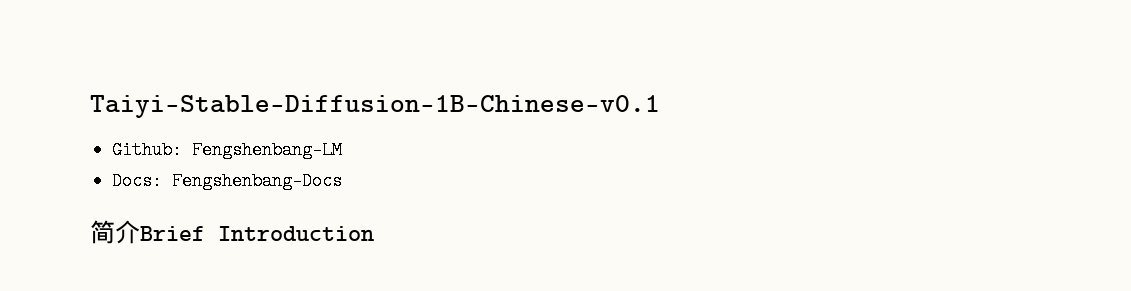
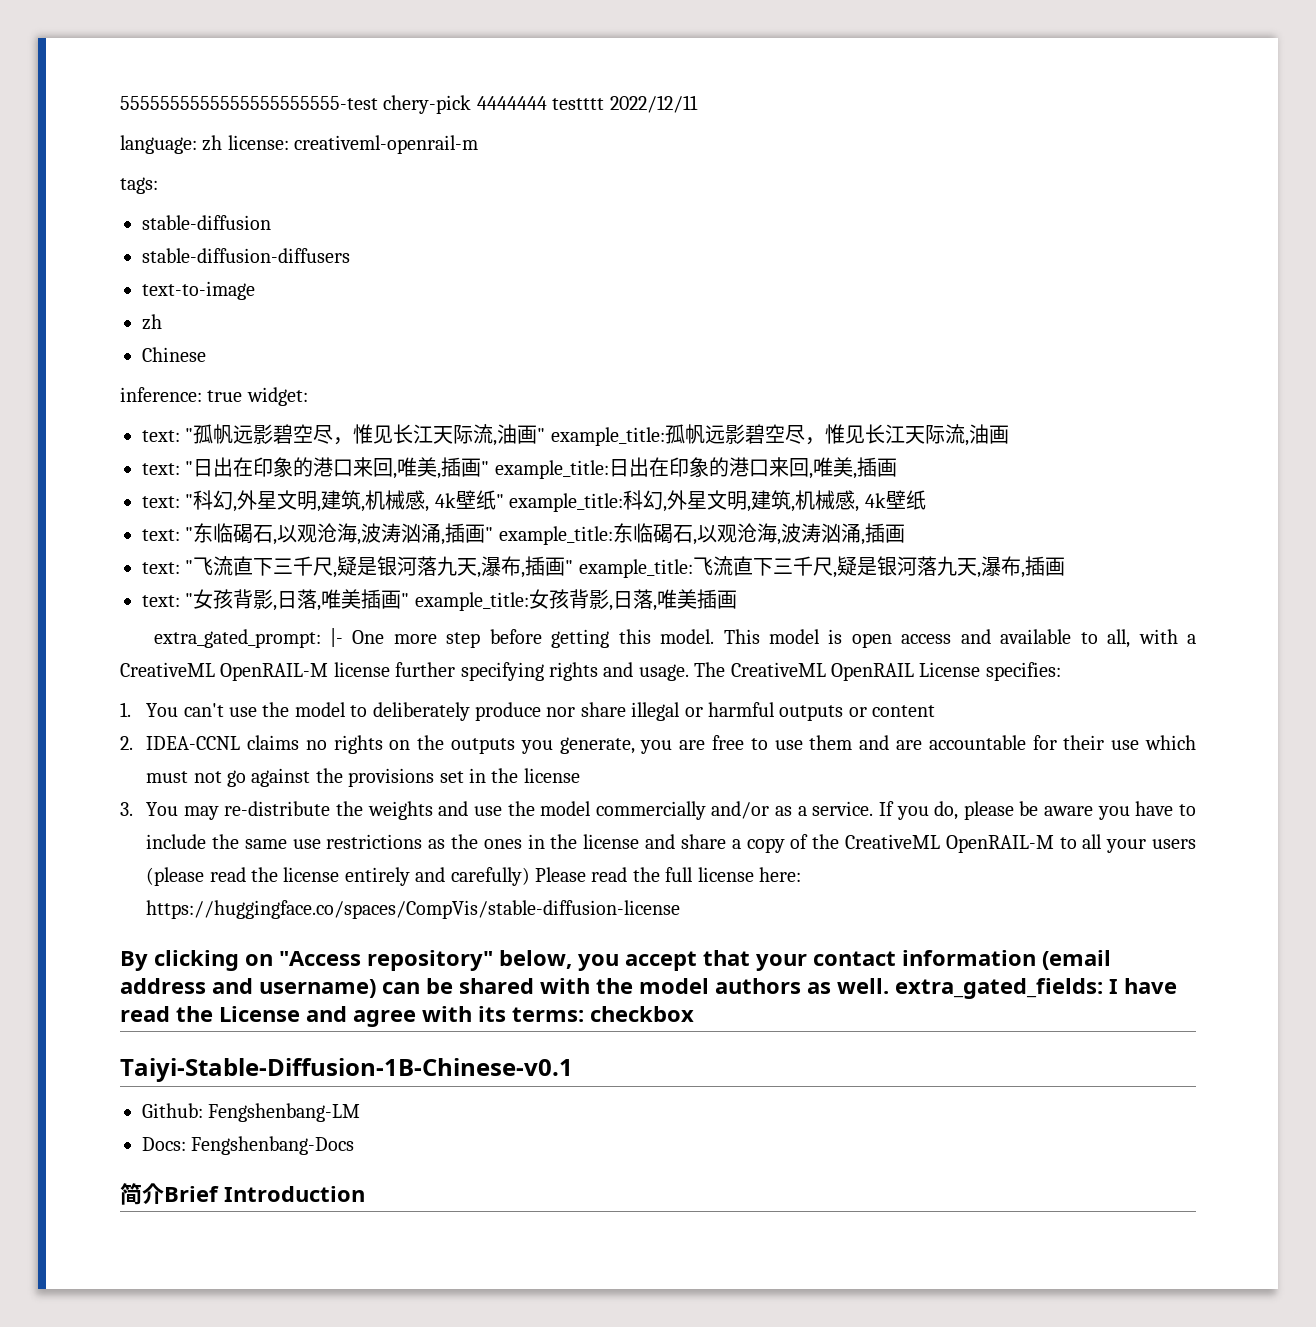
(90, 106) none -> [120,95,698,114] [120,135,479,154] [120,177,158,194] [142,215,271,230] [142,248,350,263] [142,281,255,300] [142,314,162,330] [142,347,206,362] [120,387,308,406] [142,424,1009,446] [142,457,897,479] [142,490,926,512] [142,523,905,545] [142,556,1065,578] [142,589,737,611] [153,628,1196,648] [120,662,1061,681] [120,702,936,721] [120,735,1197,754] [146,768,580,787] [120,801,1197,820] [146,834,1196,853] [146,867,801,886] [146,900,681,919] [120,950,1111,971] [120,978,1177,999] [120,1006,694,1027] 5555555555555555555555-test chery-pick 4444444 testttt 2022/12/11 // language: zh license: creativeml-openrail-m // tags: // stable-diffusion // stable-diffusion-diffusers // text-to-image // zh // Chinese // inference: true widget: // text: "孤帆远影碧空尽，惟见长江天际流,油画" example_title:孤帆远影碧空尽，惟见长江天际流,油画 // text: "日出在印象的港口来回,唯美,插画" example_title:日出在印象的港口来回,唯美,插画 // text: "科幻,外星文明,建筑,机械感, 4k壁纸" example_title:科幻,外星文明,建筑,机械感, 4k壁纸 // text: "东临碣石,以观沧海,波涛汹涌,插画" example_title:东临碣石,以观沧海,波涛汹涌,插画 // text: "飞流直下三千尺,疑是银河落九天,瀑布,插画" example_title:飞流直下三千尺,疑是银河落九天,瀑布,插画 // text: "女孩背影,日落,唯美插画" example_title:女孩背影,日落,唯美插画 // extra_gated_prompt: |- One more step before getting this model. This model is open access and available to all, with a CreativeML OpenRAIL-M license further specifying rights and usage. The CreativeML OpenRAIL License specifies: // 1. You can't use the model to deliberately produce nor share illegal or harmful outputs or content // 2. IDEA-CCNL claims no rights on the outputs you generate, you are free to use them and are accountable for their use which must not go against the provisions set in the license // 3. You may re-distribute the weights and use the model commercially and/or as a service. If you do, please be aware you have to include the same use restrictions as the ones in the license and share a copy of the CreativeML OpenRAIL-M to all your users (please read the license entirely and carefully) Please read the full license here: https://huggingface.co/spaces/CompVis/stable-diffusion-license // By clicking on "Access repository" below, you accept that your contact information (email address and username) can be shared with the model authors as well. extra_gated_fields: I have read the License and agree with its terms: checkbox //

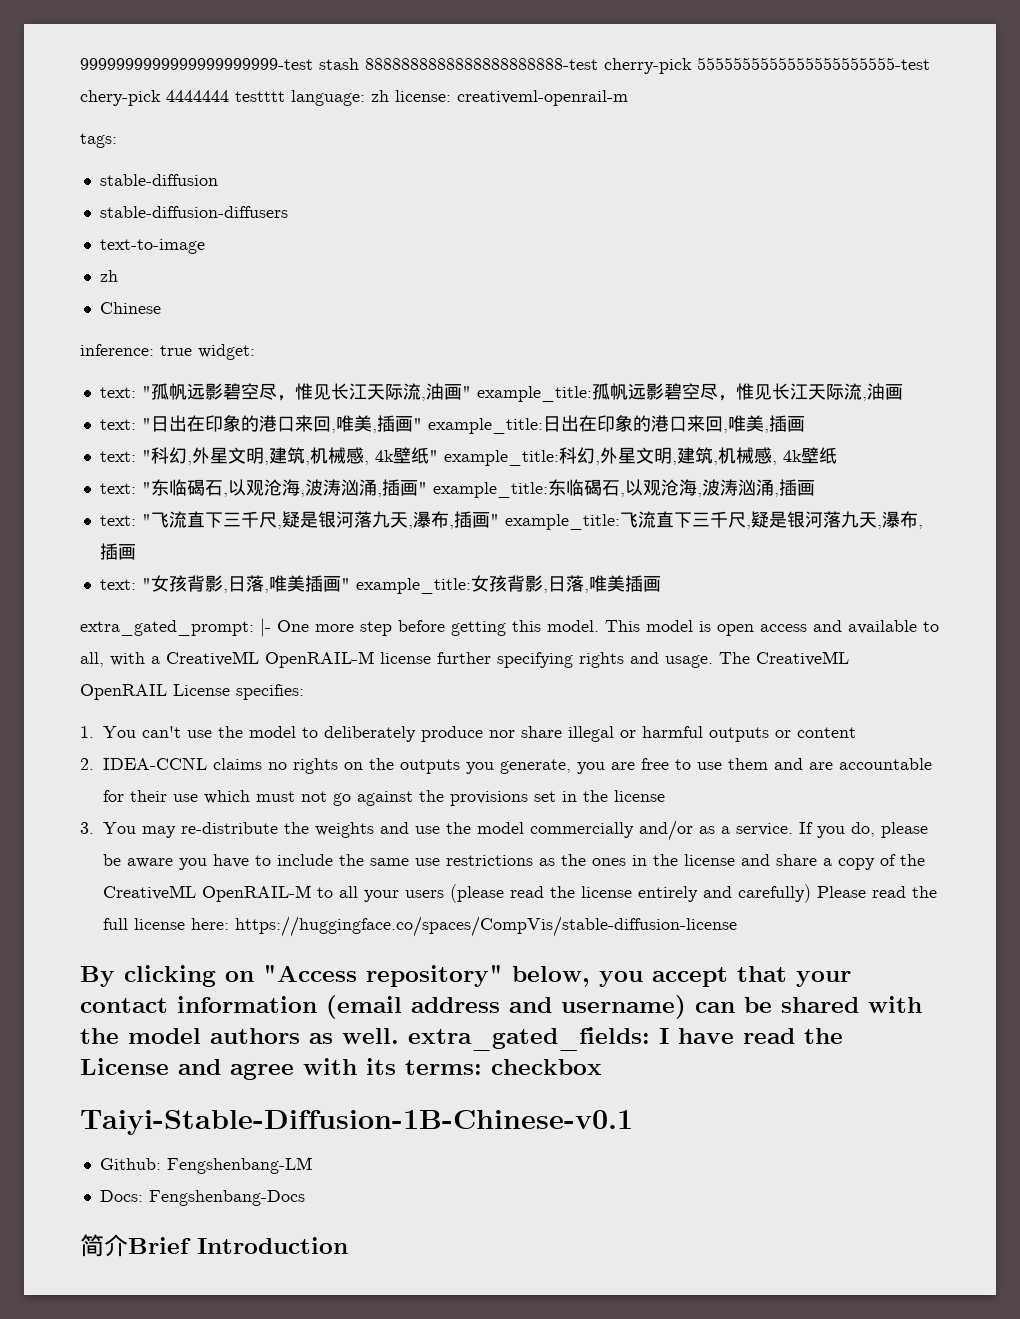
(120, 103) none -> [80,58,692,74] 9999999999999999999999-test stash 8888888888888888888888-test cherry-pick
[609,95,698,113] 2022/12/11 // -> (285, 96) none

